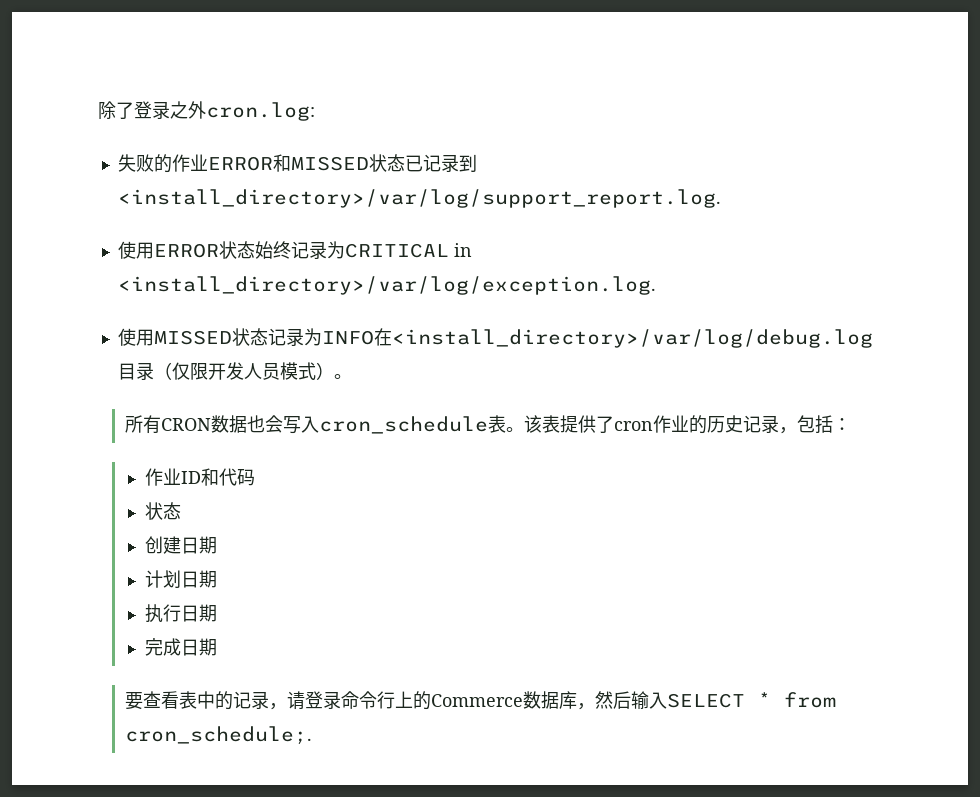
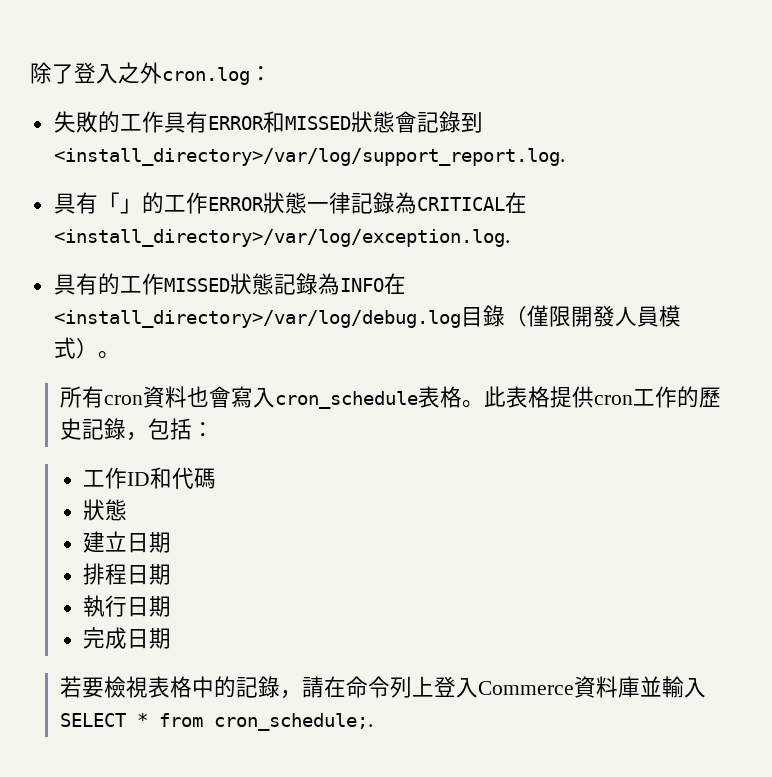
[152,101,315,121] [117,154,477,173] [117,189,721,208] [117,241,472,259] [117,276,656,295] [117,328,873,348] [117,362,352,380] [124,415,779,434] 录之外cron.log: // 失败的作业ERROR和MISSED状态已记录到<install_directory>/var/log/support_report.log. // 使用ERROR状态始终记录为CRITICAL in <install_directory>/var/log/exception.log. // 使用MISSED状态记录为INFO在<install_directory>/var/log/debug.log目录（仅限开发人员模式）。 // 所有CRON数据也会写入cron_schedule表。该表提供了cron作业的历史记录 -> [96,62,272,85] [53,111,483,133] [53,148,565,166] [53,192,527,214] [53,229,510,247] [53,273,406,295] [53,305,681,328] [53,337,120,359] [59,386,721,409] [59,418,126,440] 入之外cron.log： // 失敗的工作具有ERROR和MISSED狀態會記錄到<install_directory>/var/log/support_report.log. // 具有「」的工作ERROR狀態一律記錄為CRITICAL在<install_directory>/var/log/exception.log. // 具有的工作MISSED狀態記錄為INFO在<install_directory>/var/log/debug.log目錄（僅限開發人員模式）。 // 所有cron資料也會寫入cron_schedule表格。此表格提供cron工作的歷史記錄
[144,468,181,486] 作业 -> [83,467,128,489] 工作
[236,469,255,486] [144,502,181,520] [144,536,217,554] [144,570,217,588] [144,604,163,623] 码 // 状态 // 创建日期 // 计划日期 // 执 -> [194,468,217,489] [83,499,128,521] [83,531,172,553] [83,563,172,585] [83,595,106,617] 碼 // 狀態 // 建立日期 // 排程日期 // 執
[124,691,649,710] 要查看表中的记录，请登录命令行上的Commerce数据库，然后输 -> [59,676,684,699] 若要檢視表格中的記錄，請在命令列上登入Commerce資料庫並輸

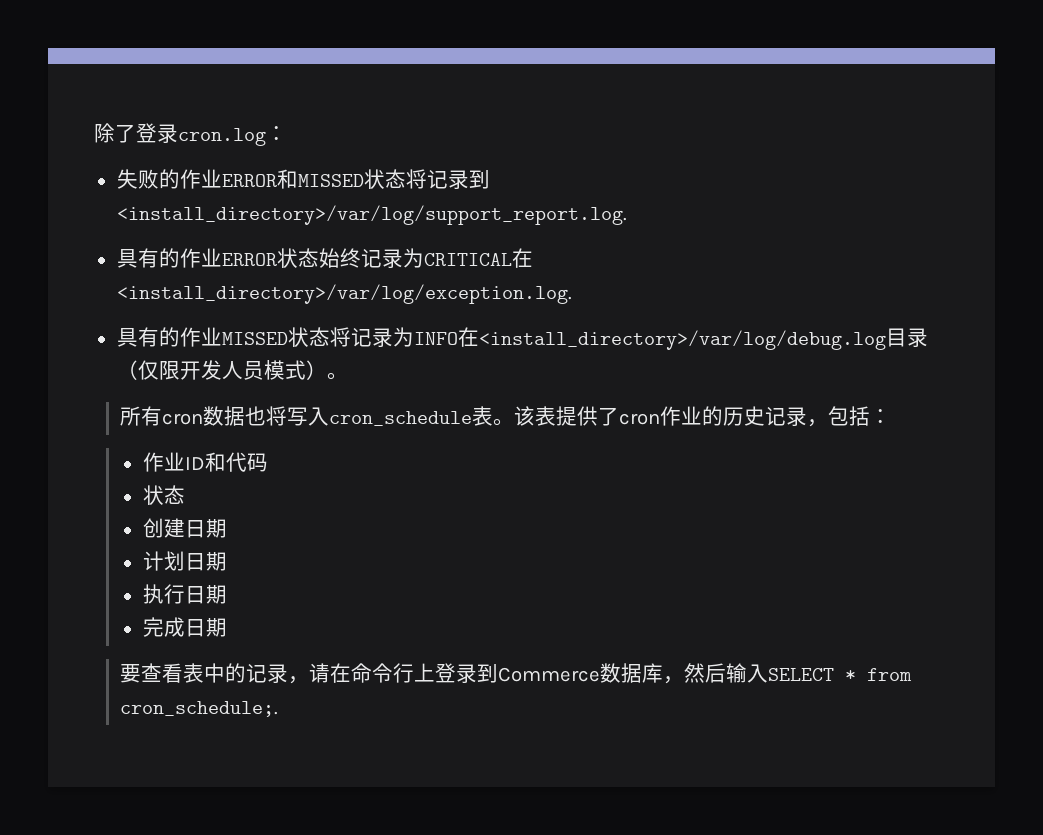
[96,62,162,84] 入之外 -> [157,124,178,143] 录
[75,111,483,133] [53,148,565,166] [53,192,527,214] [53,229,510,247] [53,273,406,295] [53,305,681,328] [53,337,120,359] [59,386,721,409] [59,418,126,440] 敗的工作具有ERROR和MISSED狀態會記錄到<install_directory>/var/log/support_report.log. // 具有「」的工作ERROR狀態一律記錄為CRITICAL在<install_directory>/var/log/exception.log. // 具有的工作MISSED狀態記錄為INFO在<install_directory>/var/log/debug.log目錄（僅限開發人員模式）。 // 所有cron資料也會寫入cron_schedule表格。此表格提供cron工作的歷史記錄 -> [137,169,490,189] [116,205,627,225] [116,248,533,268] [116,284,572,304] [116,327,928,350] [116,360,348,380] [119,406,807,426] 败的作业ERROR和MISSED状态将记录到<install_directory>/var/log/support_report.log. // 具有的作业ERROR状态始终记录为CRITICAL在<install_directory>/var/log/exception.log. // 具有的作业MISSED状态将记录为INFO在<install_directory>/var/log/debug.log目录（仅限开发人员模式）。 // 所有cron数据也将写入cron_schedule表。该表提供了cron作业的历史记录
[83,467,128,489] 工作 -> [142,452,185,472] 作业
[194,468,217,489] [83,499,128,521] [83,531,172,553] [83,563,172,585] [83,595,106,617] 碼 // 狀態 // 建立日期 // 排程日期 // 執 -> [246,453,268,472] [142,485,185,505] [142,518,227,538] [142,551,227,571] [142,584,164,604] 码 // 状态 // 创建日期 // 计划日期 // 执
[59,676,684,699] 若要檢視表格中的記錄，請在命令列上登入Commerce資料庫並輸 -> [119,663,747,684] 要查看表中的记录，请在命令行上登录到Commerce数据库，然后输

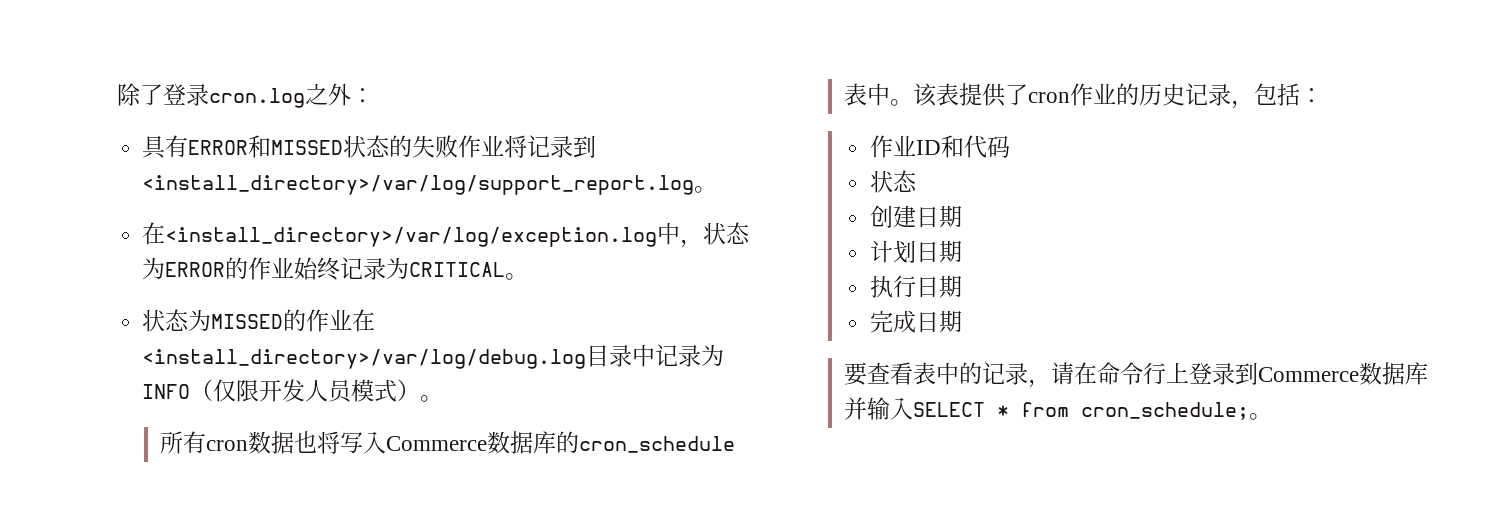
[266,126,287,141] [116,169,222,189] ： // 失败的作业 -> [305,83,374,106] [142,135,189,159] 之外： // 具有
[405,169,490,189] [116,205,627,225] [116,248,533,268] [116,284,572,304] [116,327,928,350] 将记录到<install_directory>/var/log/support_report.log. // 具有的作业ERROR状态始终记录为CRITICAL在<install_directory>/var/log/exception.log. // 具有的作业MISSED状态将记录为INFO在<install_directory>/var/log/debug.log目录 -> [389,135,597,158] [142,175,718,195] [142,222,751,248] [142,257,529,281] [142,309,376,332] [142,344,725,369] [142,384,191,399] 的失败作业将记录到<install_directory>/var/log/support_report.log。 // 在<install_directory>/var/log/exception.log中，状态为ERROR的作业始终记录为CRITICAL。 // 状态为MISSED的作业在<install_directory>/var/log/debug.log目录中记录为INFO
[328,406,493,426] cron_schedule表 -> [386,431,736,454] [844,83,891,106] Commerce数据库的cron_schedule表中
[662,663,726,684] ，然后 -> [844,397,868,420] 并
[119,701,278,717] cron_schedule;. -> [1081,402,1273,420] cron_schedule;。

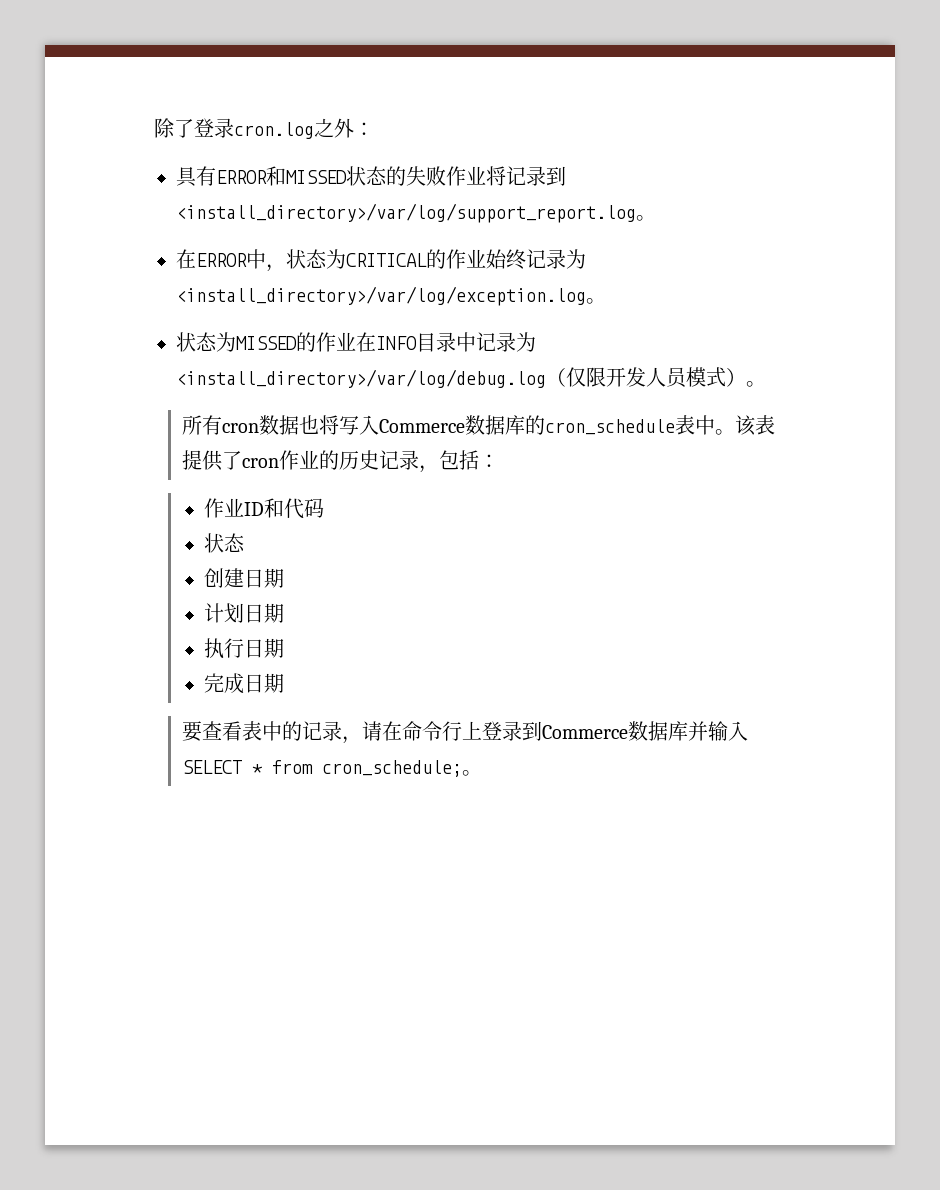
[165,227,658,247] <install_directory>/var/log/exception.log -> [196,253,247,267] ERROR
[165,262,226,277] ERROR -> [346,253,427,267] CRITICAL
[409,262,506,277] CRITICAL -> [176,286,586,306] <install_directory>/var/log/exception.log
[142,349,587,369] <install_directory>/var/log/debug.log -> [376,336,417,350] INFO
[142,384,191,399] INFO -> [176,369,546,388] <install_directory>/var/log/debug.log

